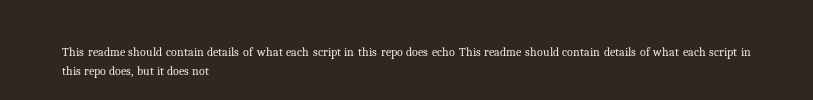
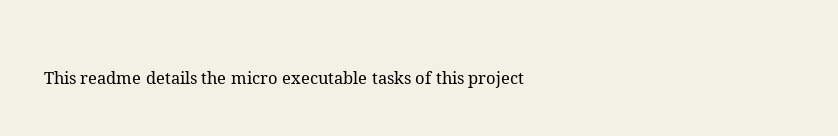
[62,47,751,59] [62,66,210,78] This readme should contain details of what each script in this repo does echo This readme should contain details of what each script in this repo does, but it does not -> [44,71,525,88] This readme details the micro executable tasks of this project

